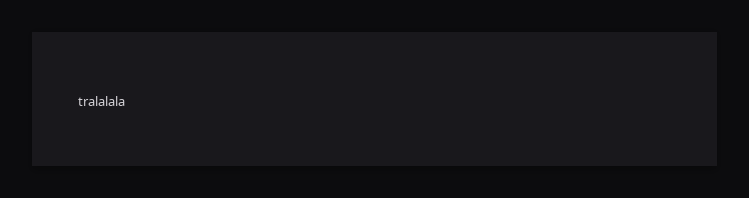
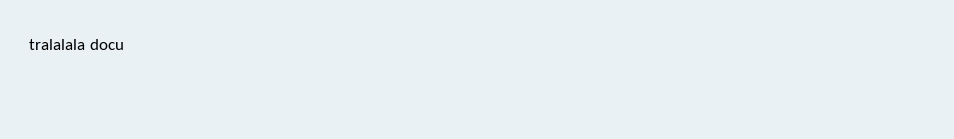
(125, 101) none -> [89,39,124,50] docu

